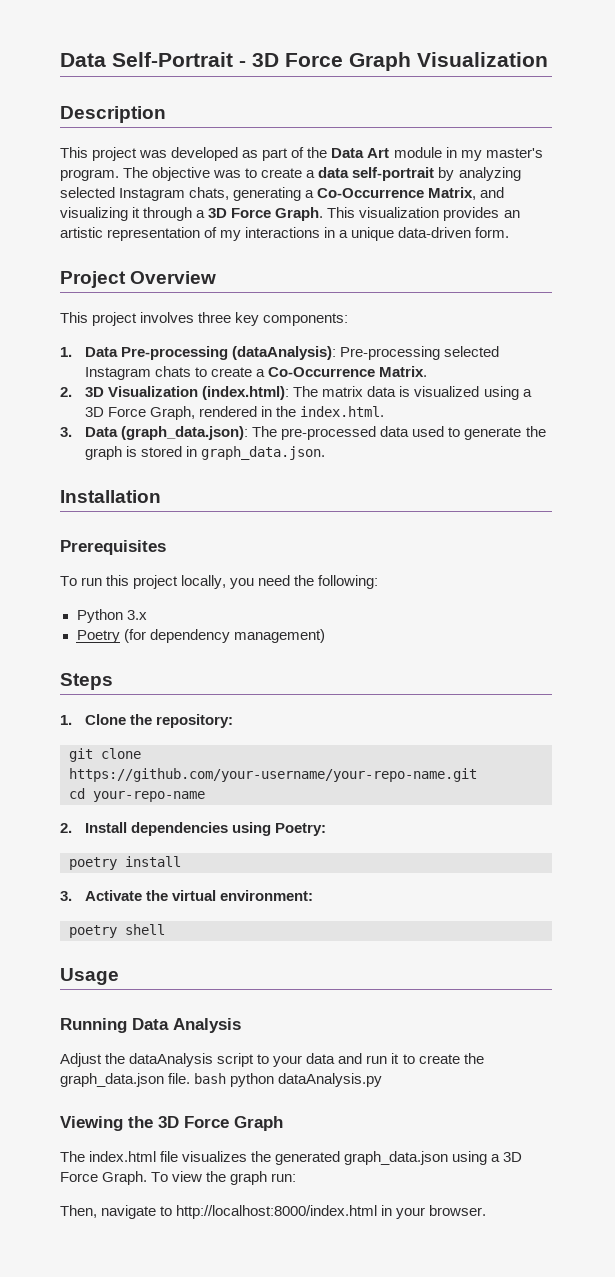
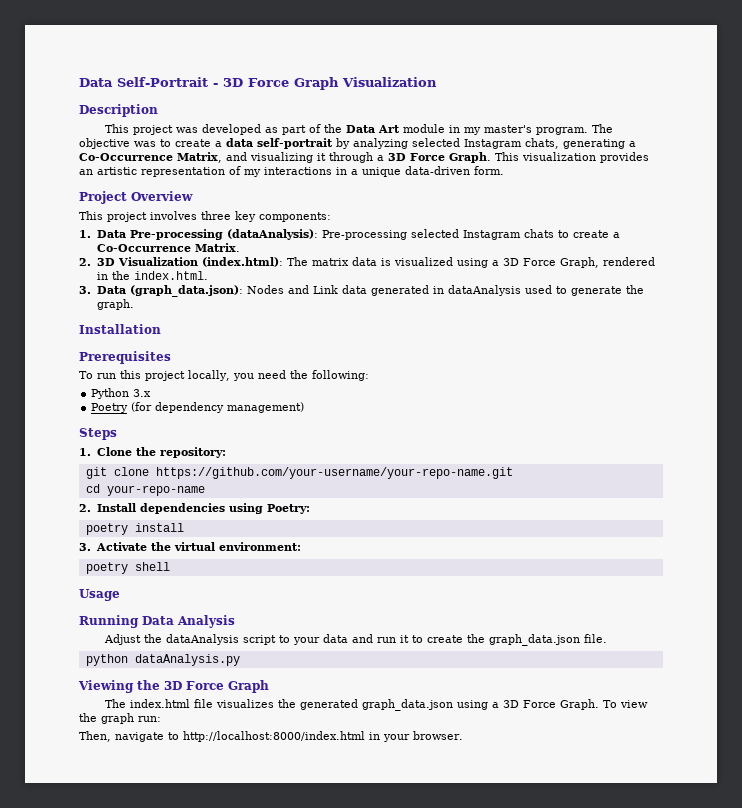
[252,426,546,440] [85,446,326,460] The pre-processed data used to generate the graph is stored in graph_data.json. -> [246,285,644,296] [96,299,134,310] Nodes and Link data generated in dataAnalysis used to generate the graph.
[194,1073,227,1084] bash -> (608, 638) //

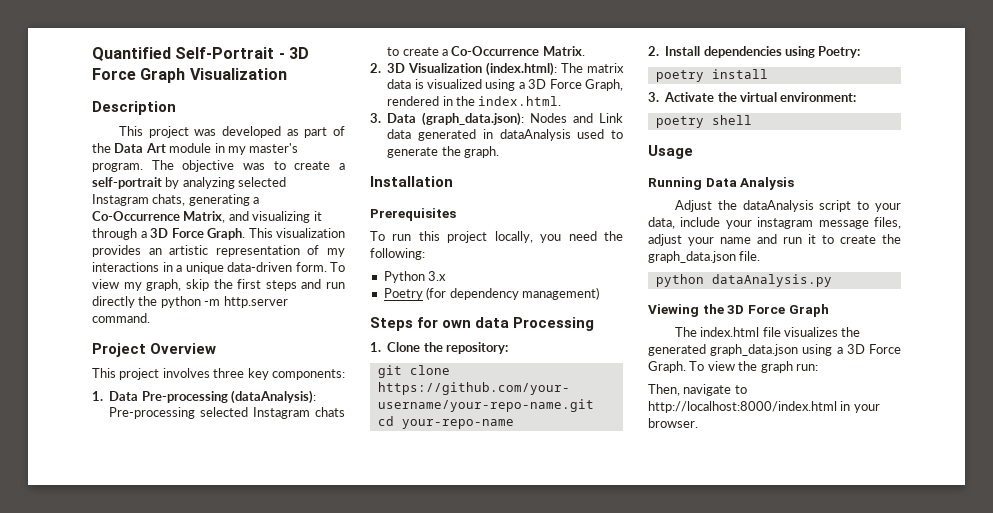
[79,78,113,87] Data -> [92,47,171,61] Quantified
[226,138,253,147] data -> (345, 166) none
(504, 170) none -> [330,262,345,272] [92,279,345,291] [92,296,288,308] [92,313,150,323] To view my graph, skip the first steps and run directly the python -m http.server command.
(117, 434) none -> [417,317,595,331] for own data Processing
[323,634,349,643] data -> [648,217,901,229] [648,234,751,246] data, include your instagram message files, adjust your name

